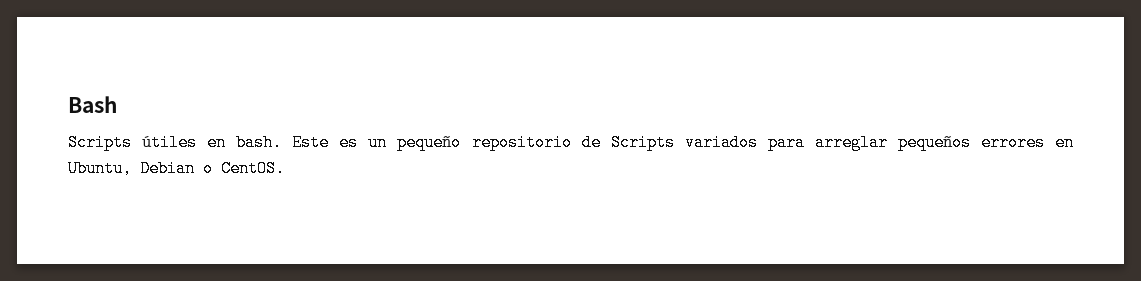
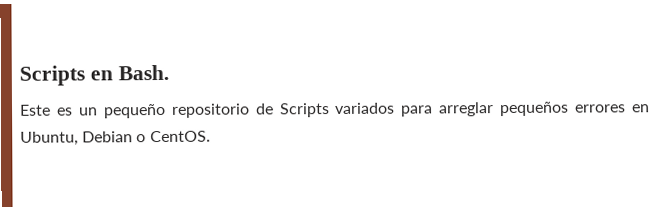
[68,96,117,113] [68,134,283,151] Bash // Scripts útiles en bash. -> [19,64,169,86] Scripts en Bash. //

